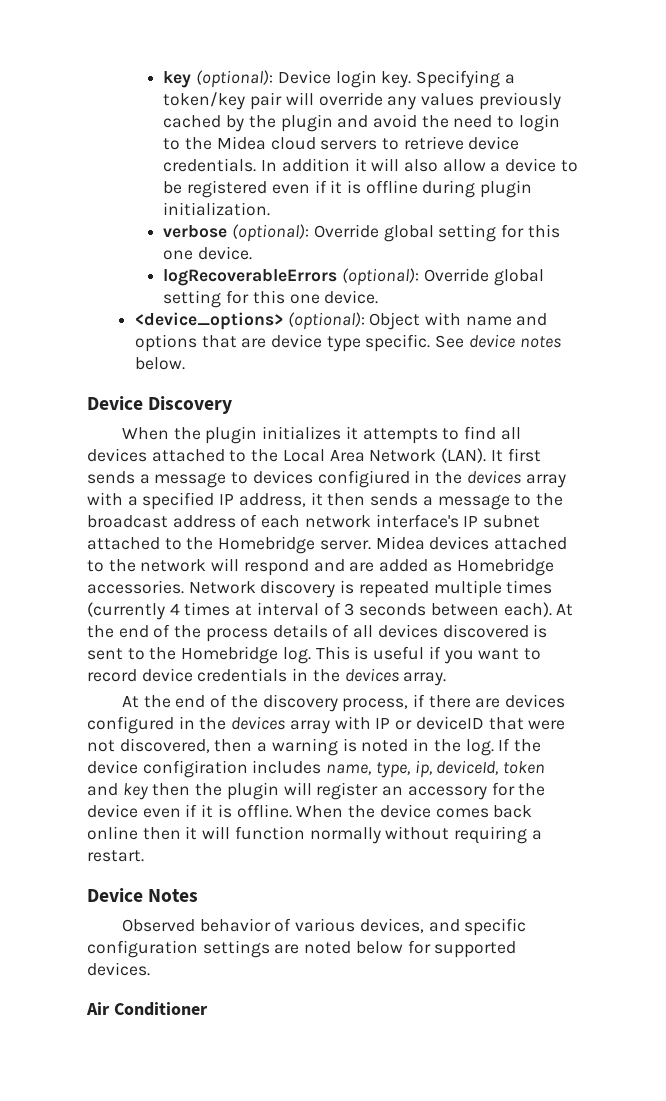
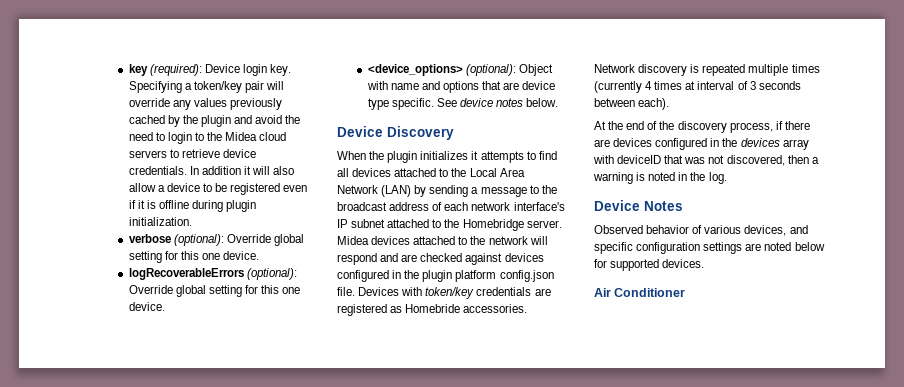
[163,70,274,88] key (optional): -> [128,64,202,76] key (required):
[441,448,541,463] [87,470,566,488] [87,492,419,510] (LAN). It first sends a message to devices configiured in the devices array with a specified IP address, it then sends -> [381,185,469,197] (LAN) by sending
[379,558,554,576] added as Homebridge -> [420,253,544,265] [337,270,554,282] [337,287,551,299] [337,304,461,316] checked against devices configured in the plugin platform config.json file. Devices with token/key credentials are registered as Homebride
[556,604,574,616] [87,624,548,642] [87,646,541,664] [87,668,447,686] At the end of the process details of all devices discovered is sent to the Homebridge log. This is useful if you want to record device credentials in the devices array. -> (670, 104) none
[375,718,413,730] IP or -> (614, 159) none
[528,720,566,730] were -> [684,157,706,164] was
[498,738,541,752] [87,760,546,778] [87,782,546,800] [87,804,533,818] [87,826,542,844] [87,850,144,862] If the device configiration includes name, type, ip, deviceId, token and key then the plugin will register an accessory for the device even if it is offline. When the device comes back online then it will function normally without requiring a restart. -> (727, 178) none

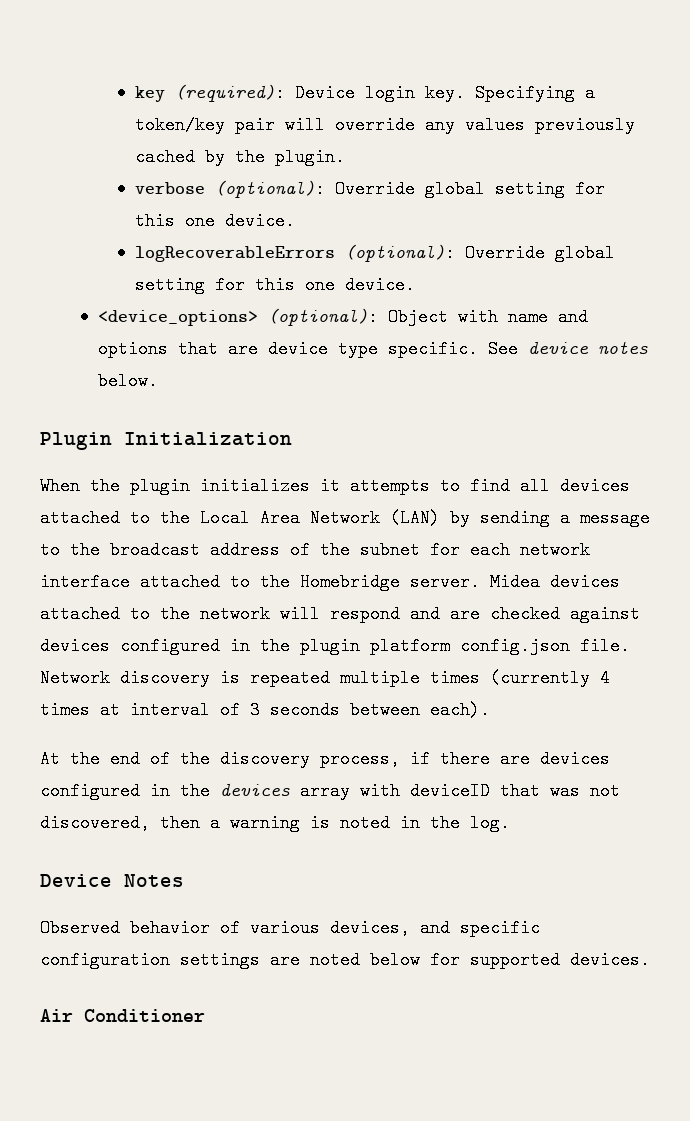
[200,115,301,127] [128,132,287,144] [128,149,256,158] [128,166,295,175] [128,183,308,195] [128,200,257,212] [128,217,192,226] plugin and avoid the need to login to the Midea cloud servers to retrieve device credentials. In addition it will also allow a device to be registered even if it is offline during plugin initialization. -> [275,148,346,166] plugin.
[337,126,454,140] Device Discovery -> [40,432,292,450] Plugin Initialization
[444,202,565,211] [337,219,386,228] each network interface's IP subnet -> [320,541,590,559] [40,573,130,591] the subnet for each network interface
[358,287,551,299] [337,304,528,316] Devices with token/key credentials are registered as Homebride accessories. -> (630, 646) none

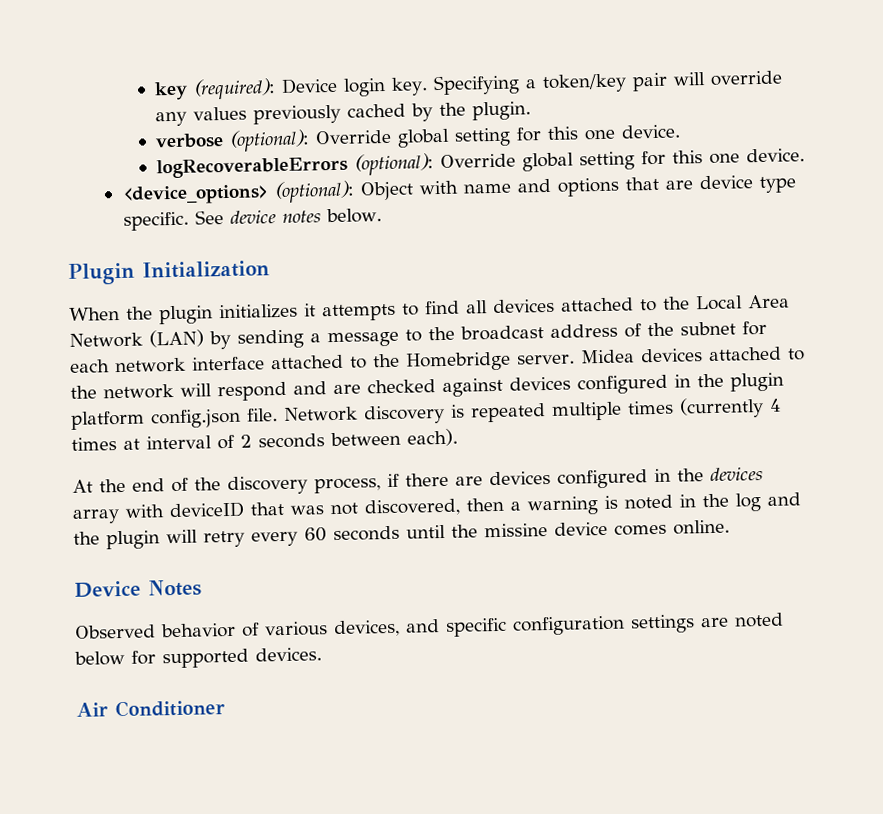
[250,701,260,719] 3 -> [240,434,252,448] 2
[470,814,510,832] log. -> [735,492,801,512] [73,519,730,550] log and the plugin will retry every 60 seconds until the missine device comes online.

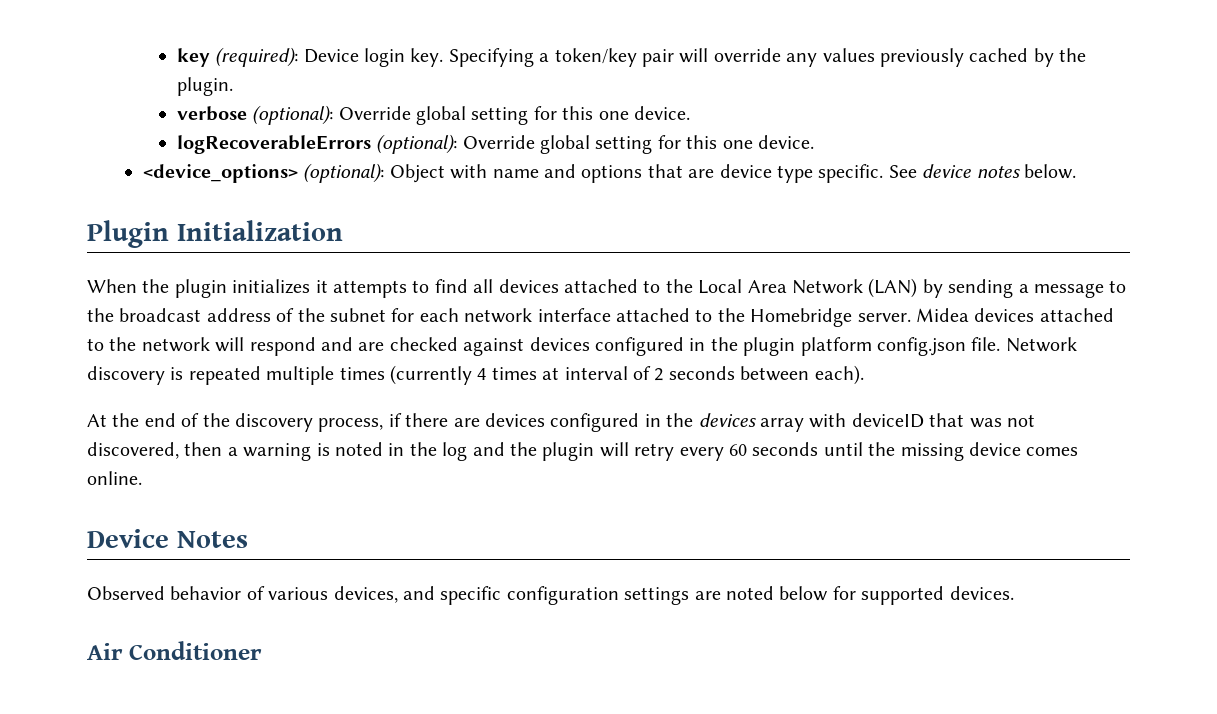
[484,523,548,538] missine -> [900,443,964,461] missing

